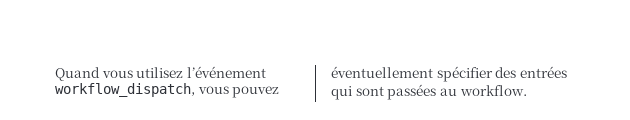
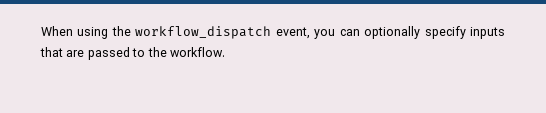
[55,66,266,81] [55,83,280,98] [331,66,567,82] [331,84,457,100] Quand vous utilisez l’événement workflow_dispatch, vous pouvez éventuellement spécifier des entrées qui sont passées au -> [41,26,506,39] [40,47,167,60] When using the workflow_dispatch event, you can optionally specify inputs that are passed to the

